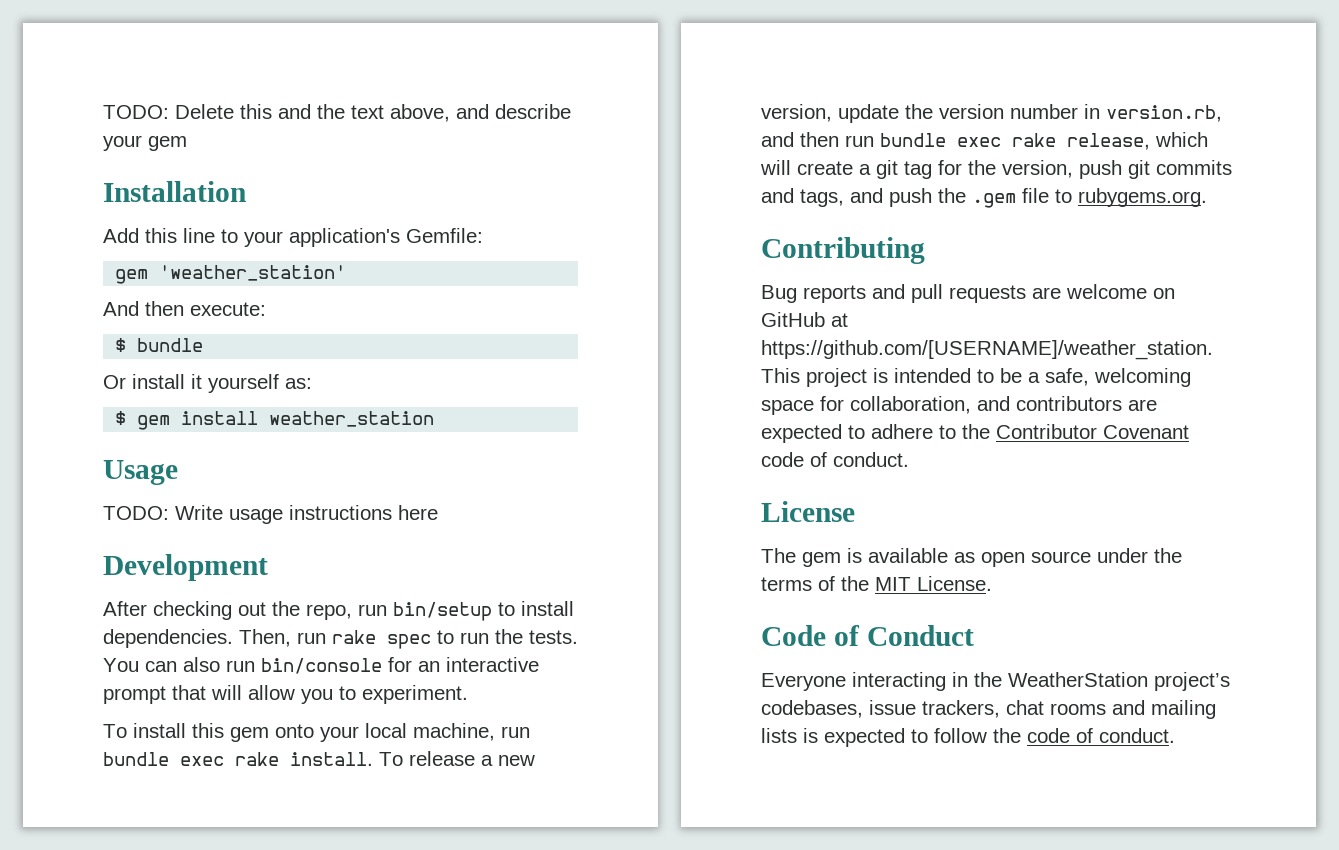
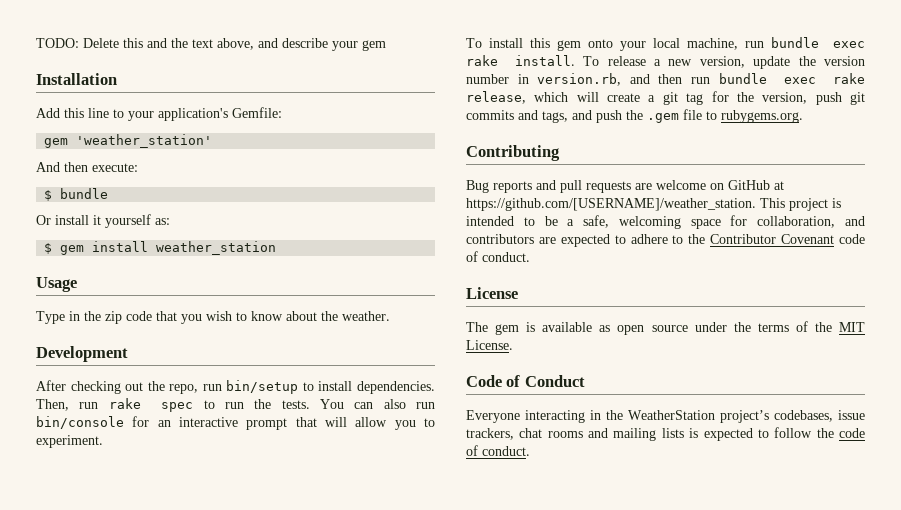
[103,505,438,524] TODO: Write usage instructions here -> [36,311,390,324] Type in the zip code that you wish to know about the weather.

